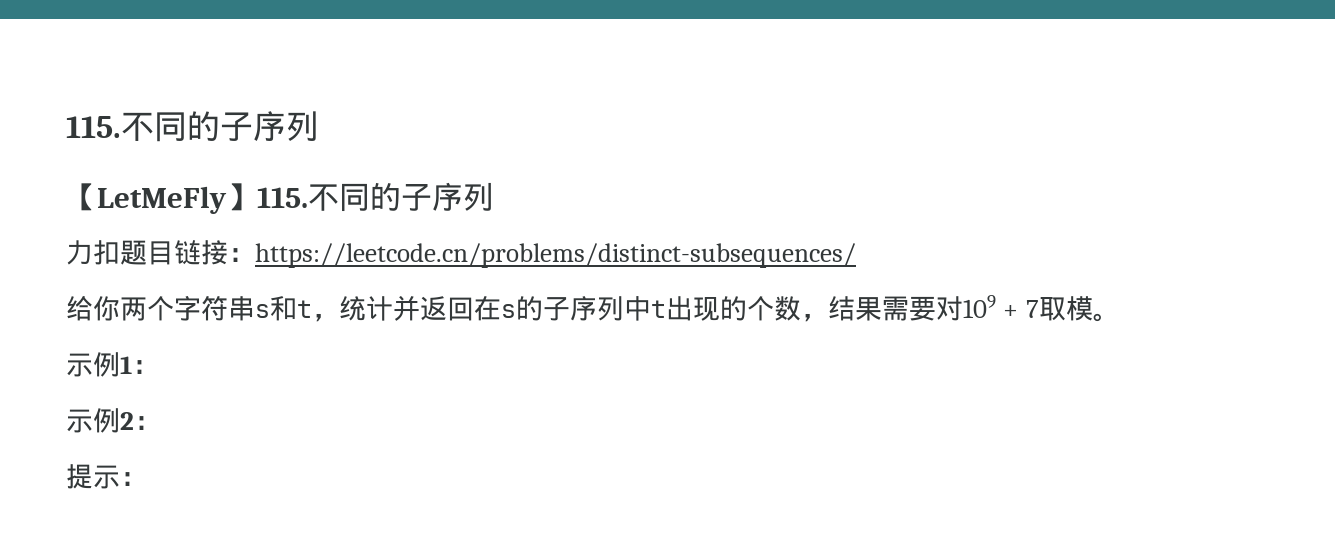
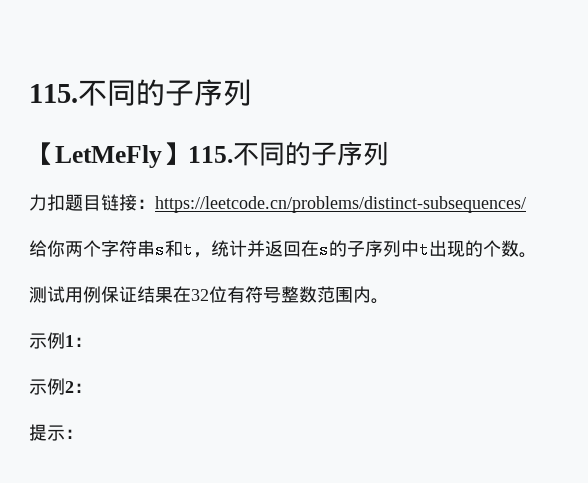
[801,295,1093,322] ，结果需要对109 + 7取模 -> [519,252,537,258] [29,286,371,303] 。 // 测试用例保证结果在32位有符号整数范围内

